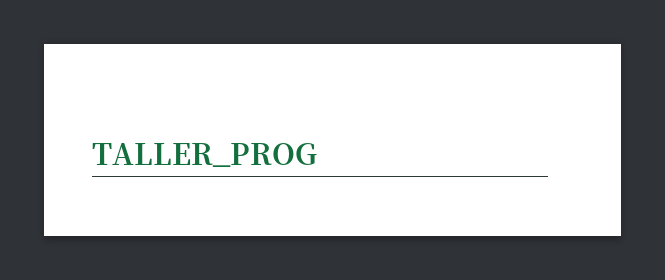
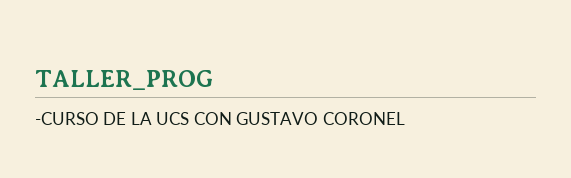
(317, 155) none -> [35,112,405,125] // -CURSO DE LA UCS CON GUSTAVO CORONEL

